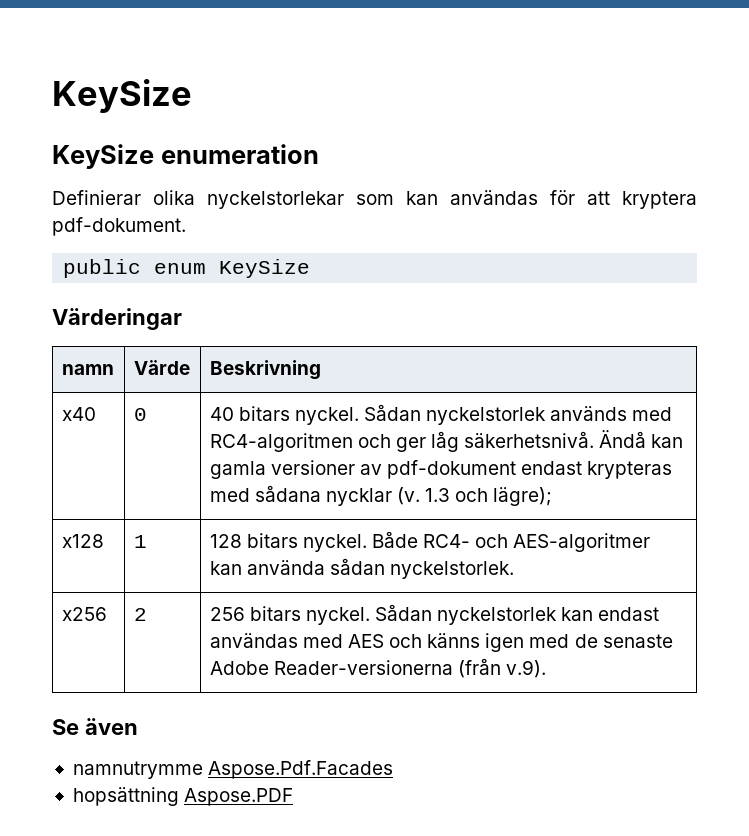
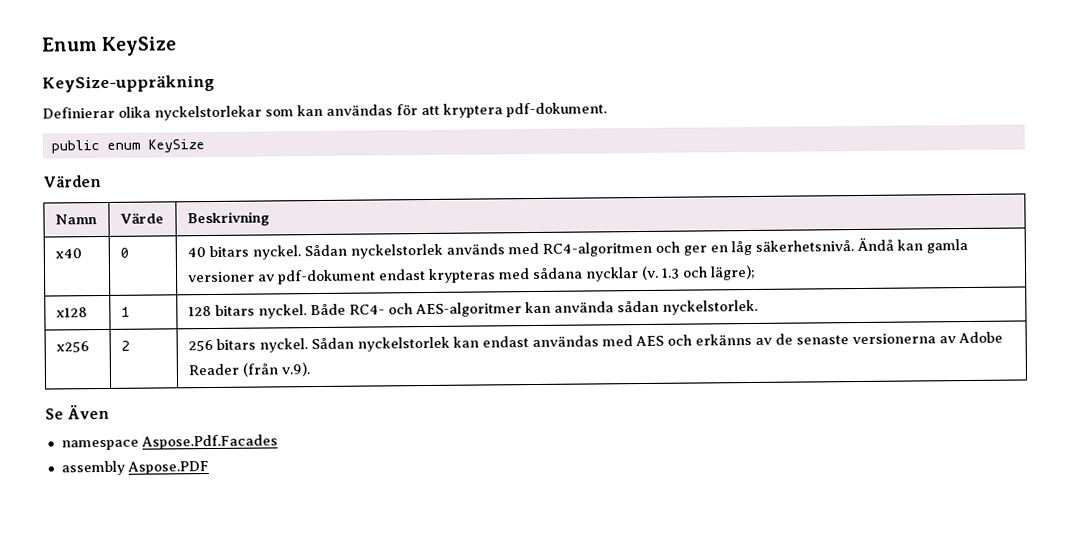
[52,79,192,113] [52,144,319,169] KeySize // KeySize enumeration -> [41,36,178,56] [42,74,215,93] Enum KeySize // KeySize-uppräkning
[52,308,182,330] [61,364,114,375] Värderingar // namn -> [43,175,101,188] [54,214,97,225] Värden // Namn
(426, 444) none -> [709,245,728,253] en
[427,633,673,652] [209,660,453,675] känns igen med de senaste Adobe Reader-versionerna -> [694,331,1003,346] [187,363,239,376] erkänns av de senaste versionerna av Adobe Reader
[84,718,138,735] [72,761,203,779] även // namnutrymme -> [67,403,110,420] [60,439,139,451] Även // namespace
[72,787,179,806] hopsättning -> [60,460,125,476] assembly

